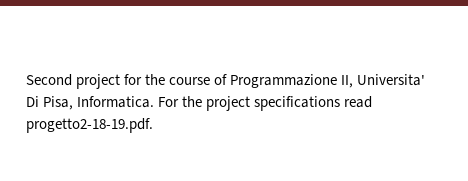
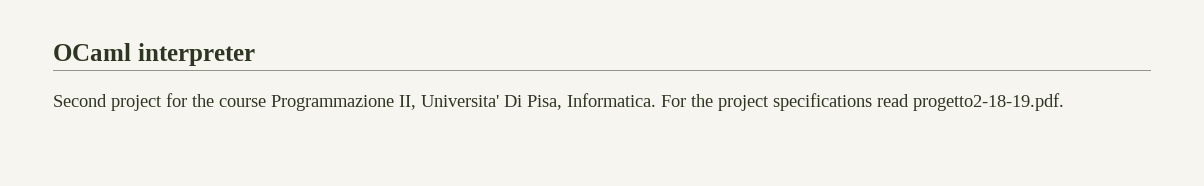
(26, 80) none -> [53,43,255,66] OCaml interpreter //
[214,74,228,85] of -> (266, 102) none

